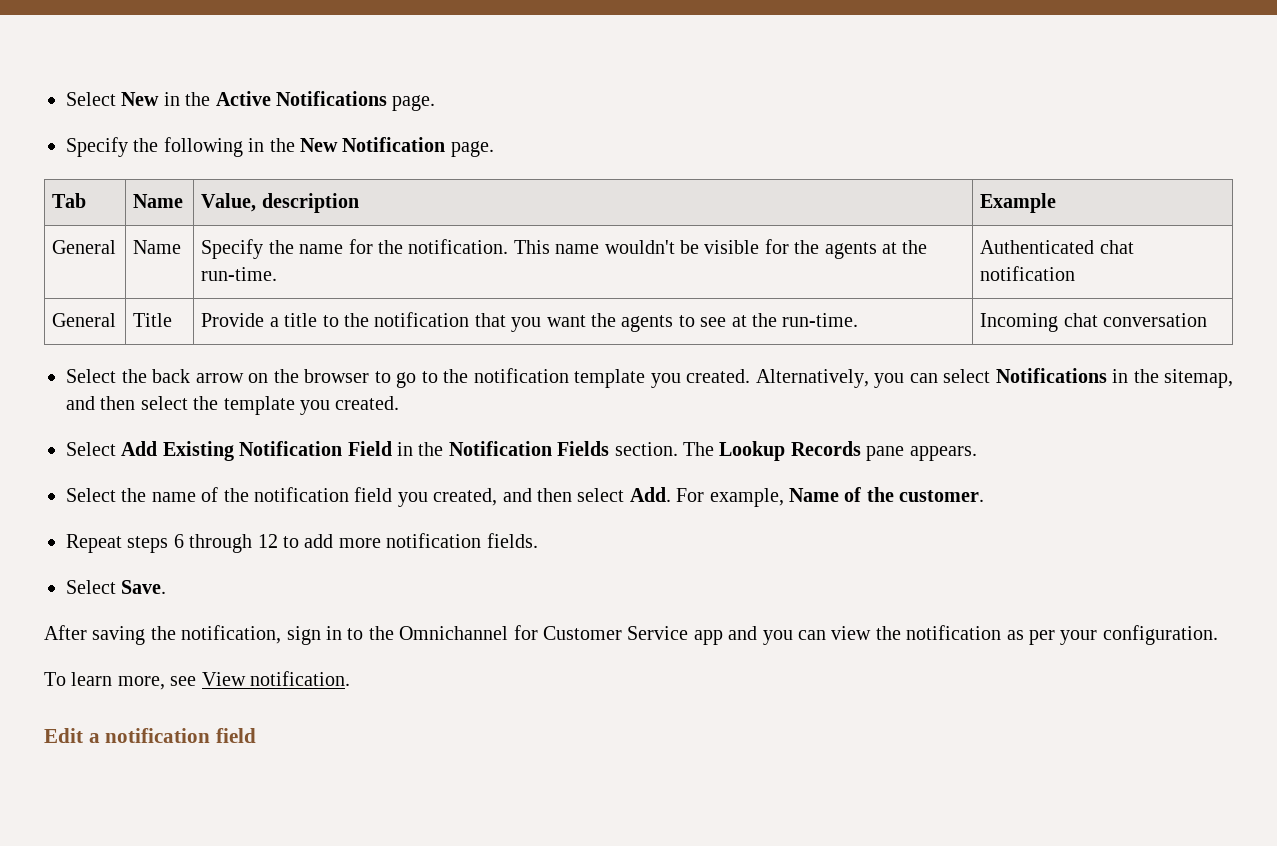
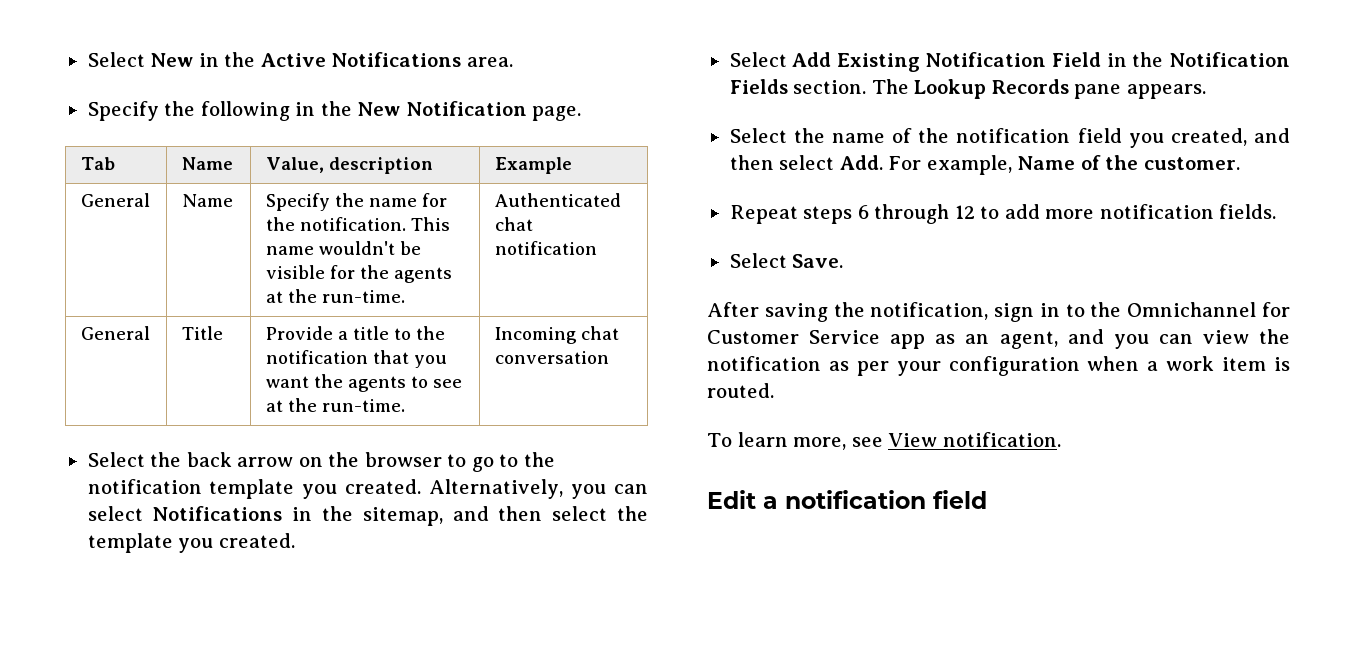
[392,95,436,111] page. -> [466,57,513,67] area.
(723, 637) none -> [935,331,1058,349] as an agent,
[1102,625,1218,645] configuration. -> [948,356,1290,376] [707,383,774,398] configuration when a work item is routed.

